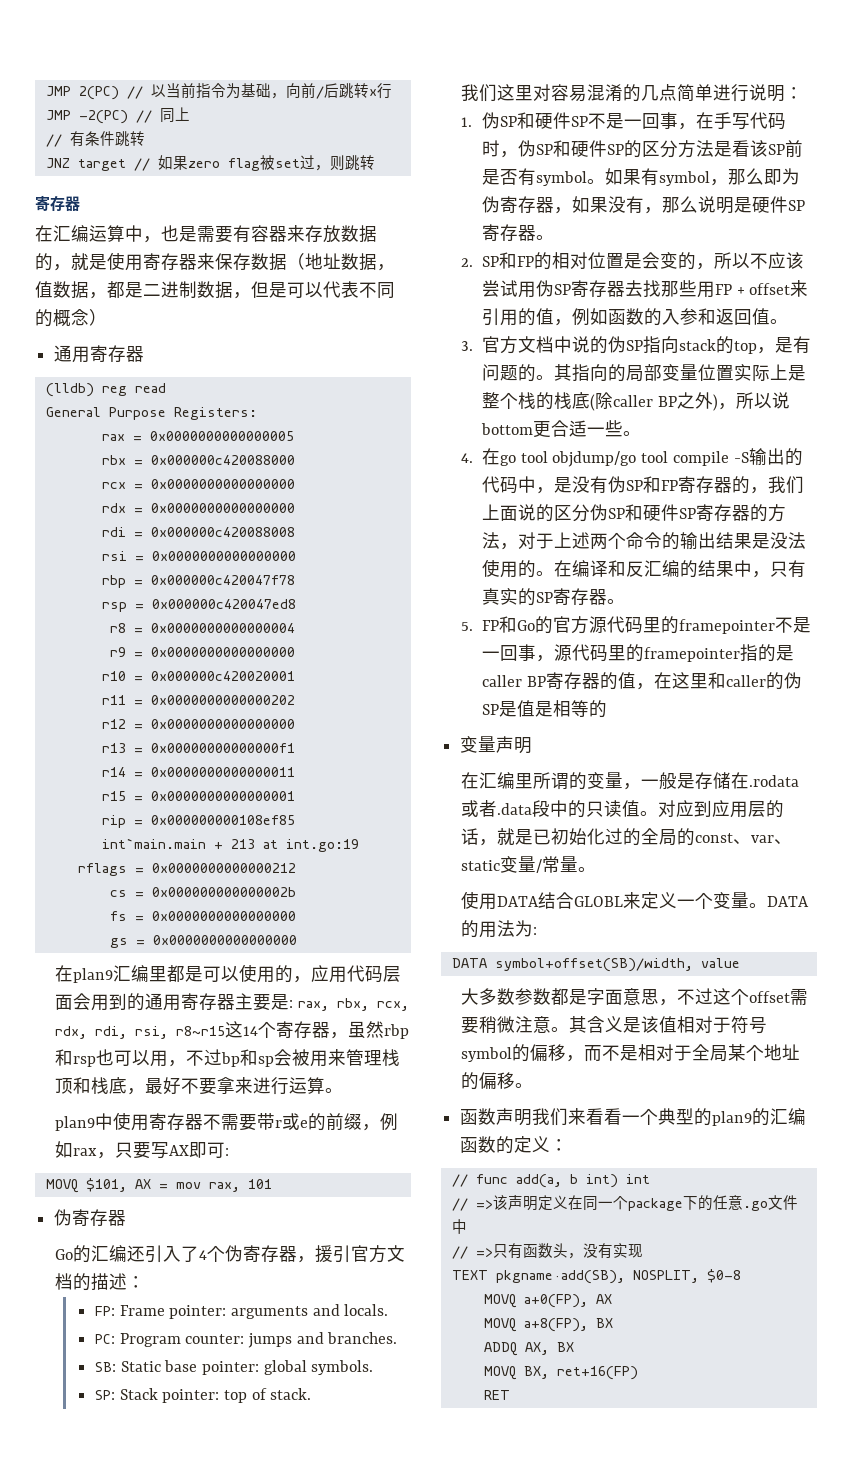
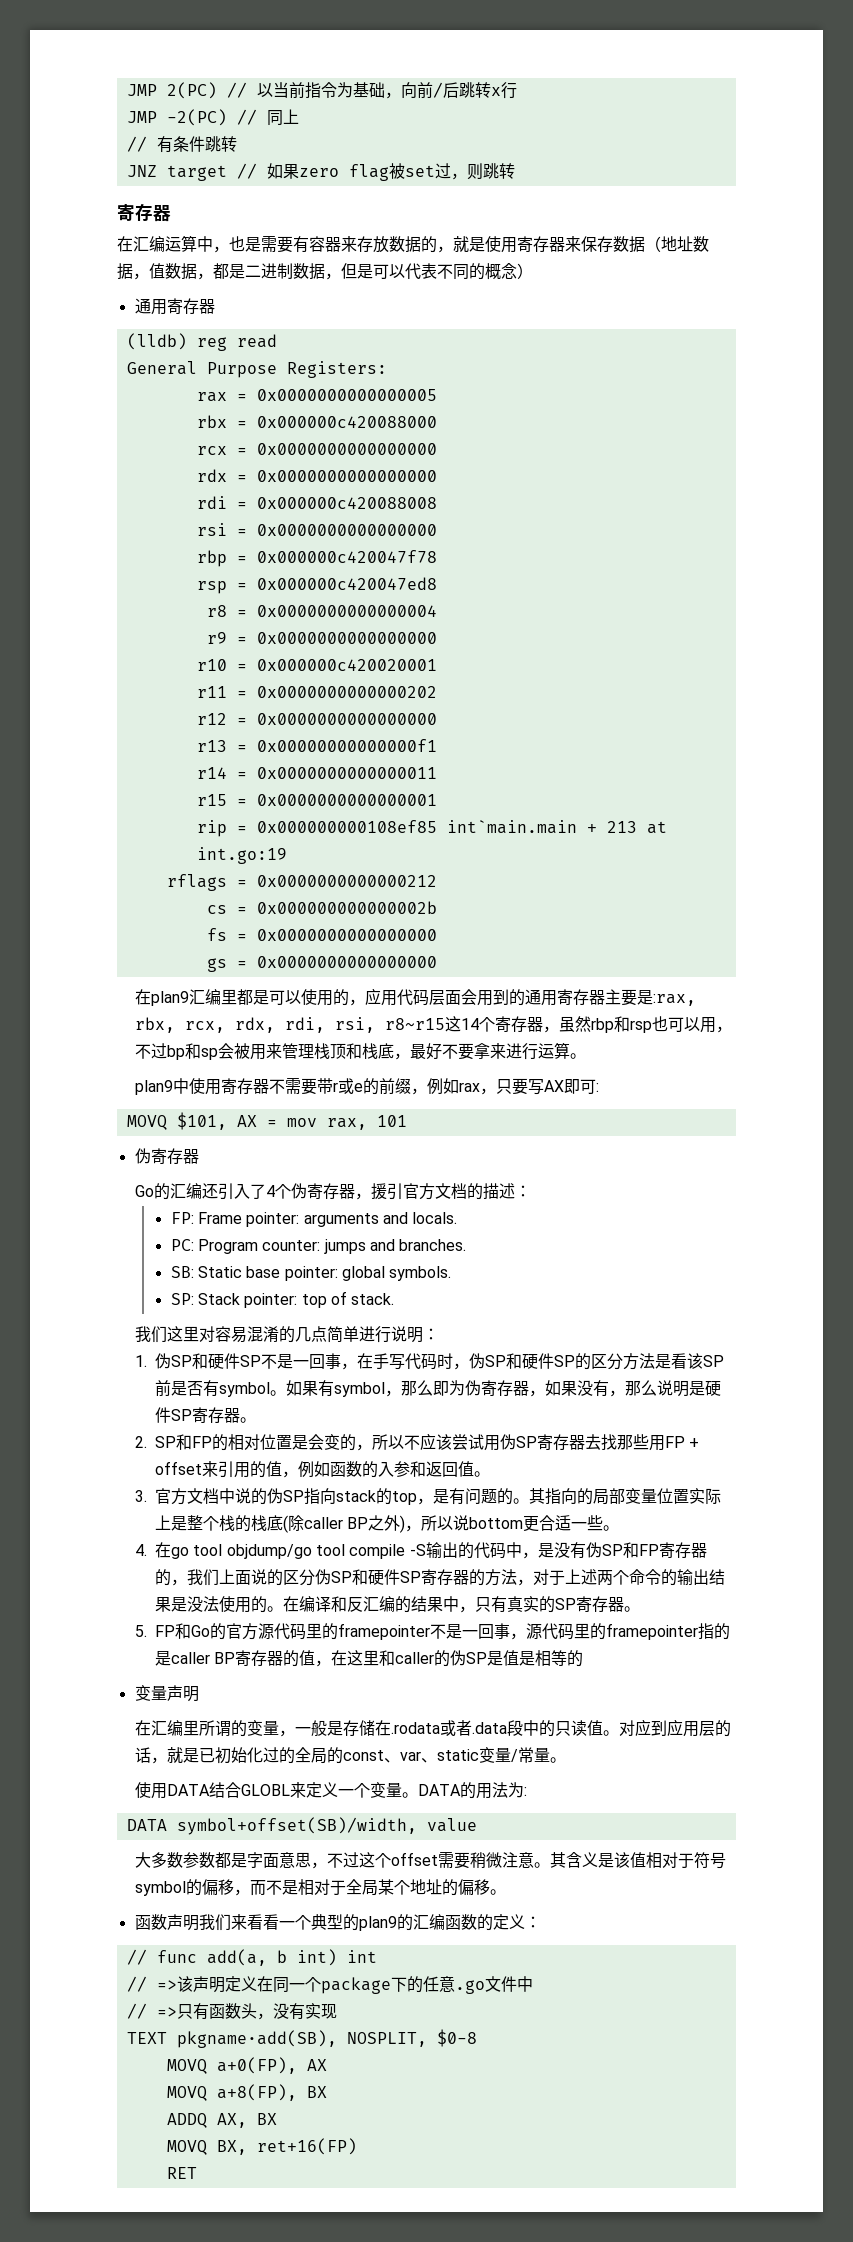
[289,1000,330,1011] : rax, -> [653,994,697,1006] :rax,

